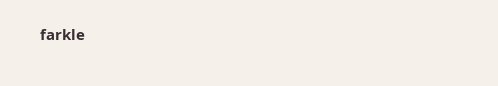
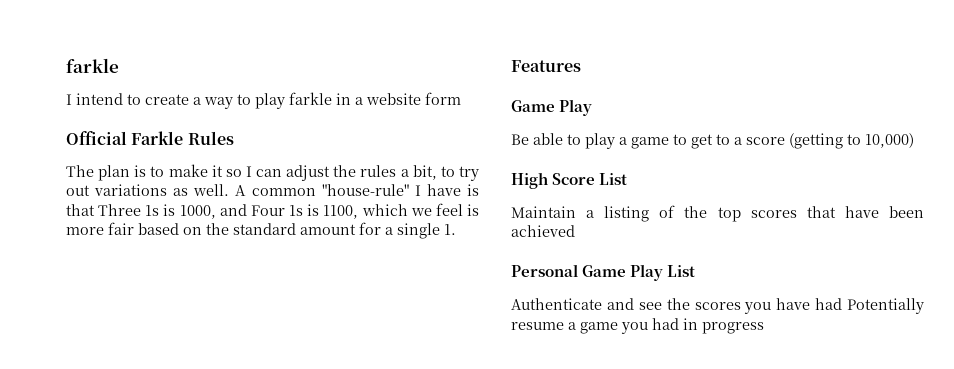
[40,29,85,40] farkle -> [66,58,119,73] [66,92,461,109] [66,131,234,145] [66,164,479,181] [66,184,479,196] [66,203,479,219] [66,222,456,239] [511,60,581,72] [511,99,593,116] [511,133,914,149] [511,172,628,189] [511,205,924,222] [511,225,575,237] [511,264,696,281] [511,298,924,314] [511,318,764,334] farkle // I intend to create a way to play farkle in a website form // Official Farkle Rules // The plan is to make it so I can adjust the rules a bit, to try out variations as well. A common "house-rule" I have is that Three 1s is 1000, and Four 1s is 1100, which we feel is more fair based on the standard amount for a single 1. // Features // Game Play // Be able to play a game to get to a score (getting to 10,000) // High Score List // Maintain a listing of the top scores that have been achieved // Personal Game Play List // Authenticate and see the scores you have had Potentially resume a game you had in progress

